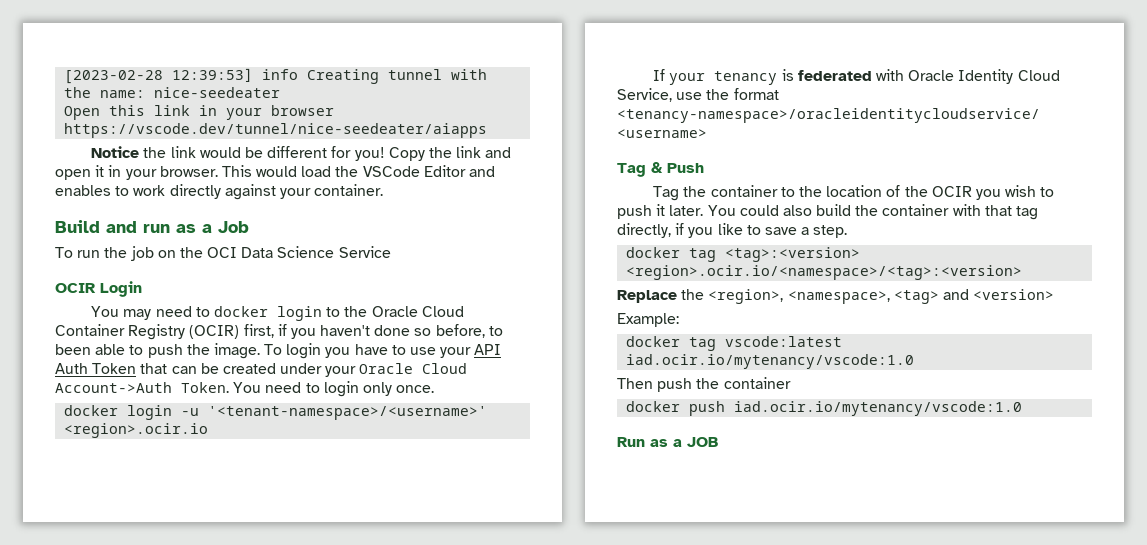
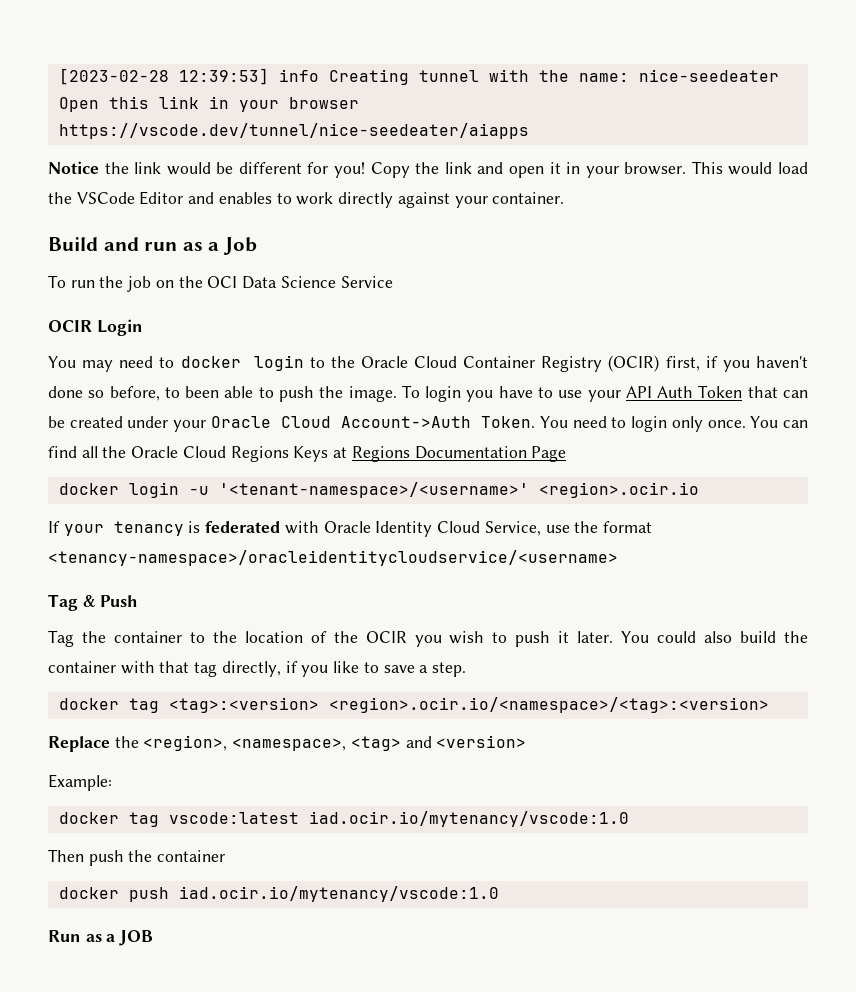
(435, 389) none -> [750,416,809,428] [48,446,567,462] You can find all the Oracle Cloud Regions Keys at Regions Documentation Page

